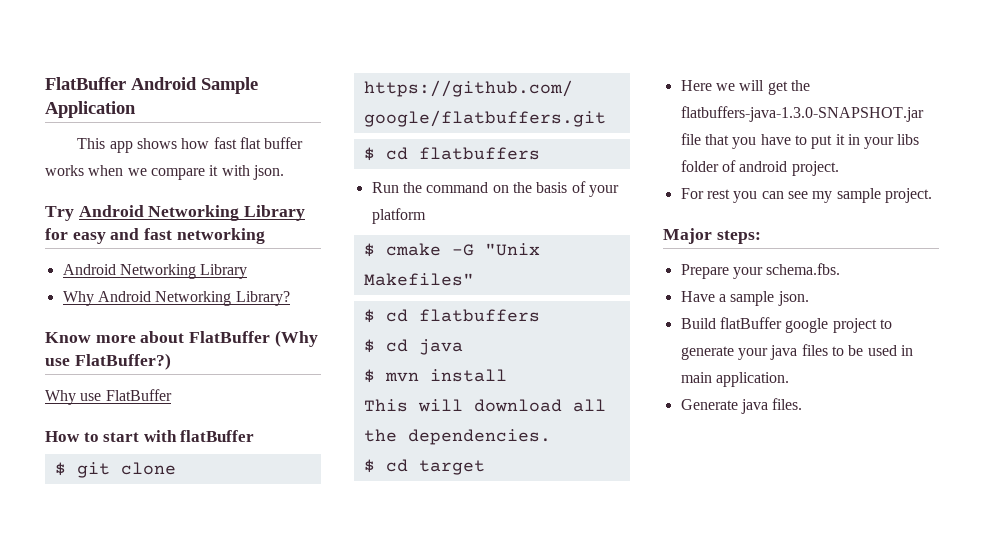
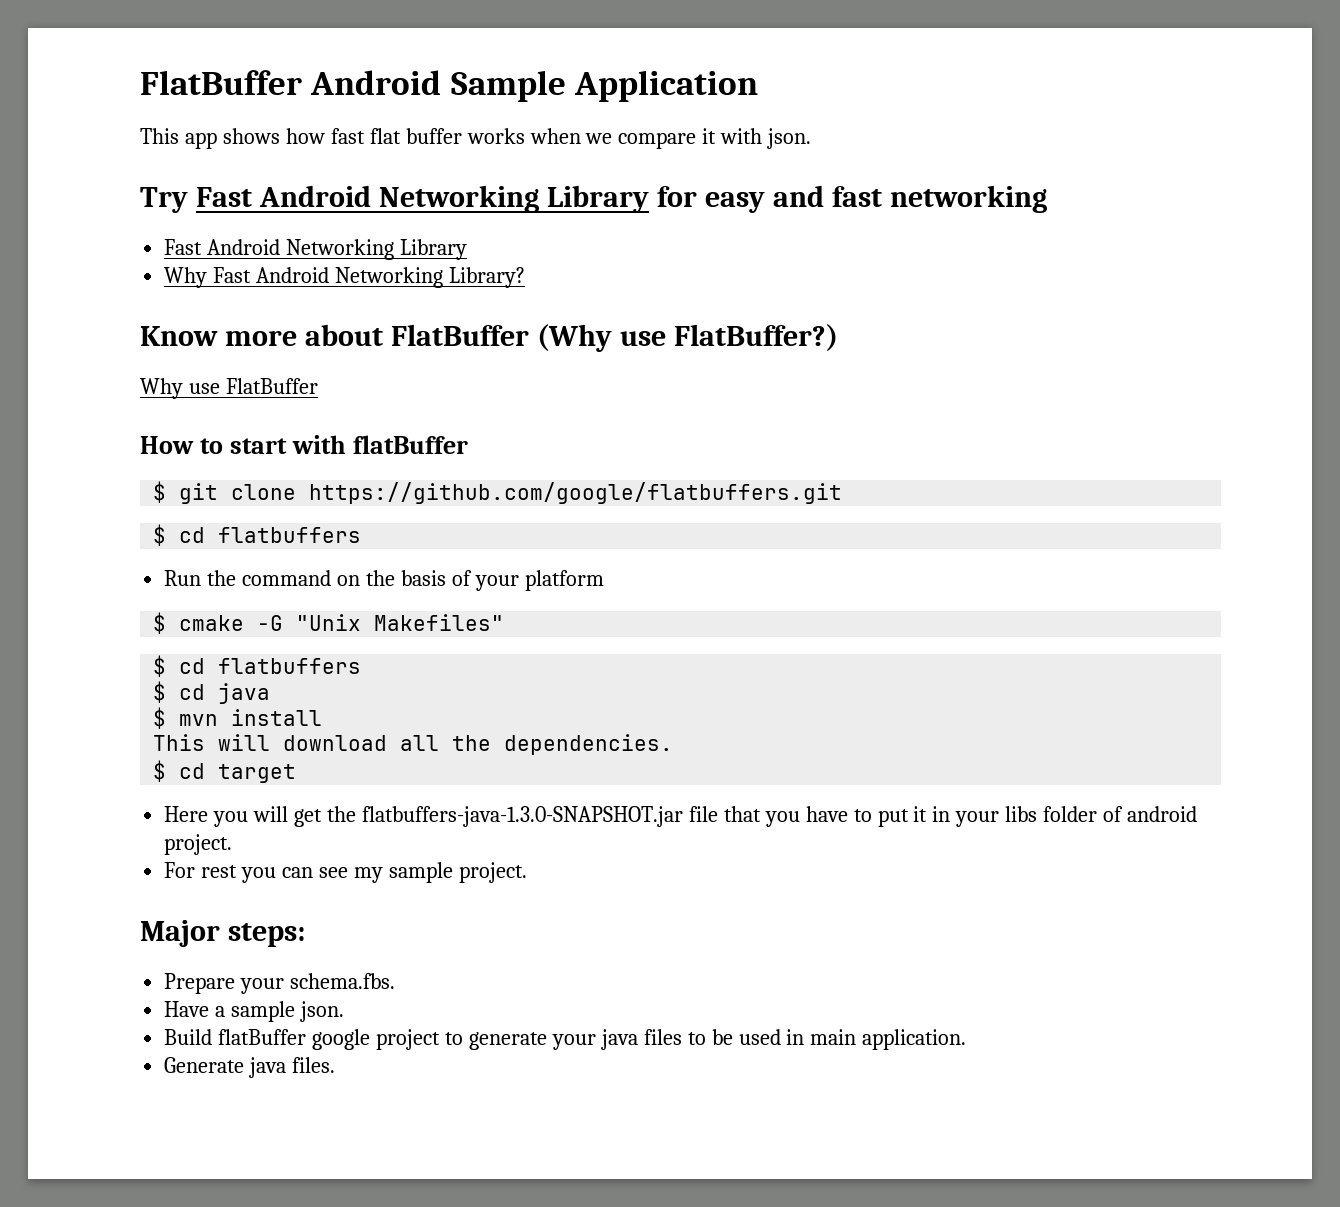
(74, 213) none -> [195,187,252,207] Fast
(265, 236) none -> [164,239,203,255] Fast
(94, 298) none -> [213,267,252,283] Fast
[715,83,735,91] we -> [213,811,249,827] you

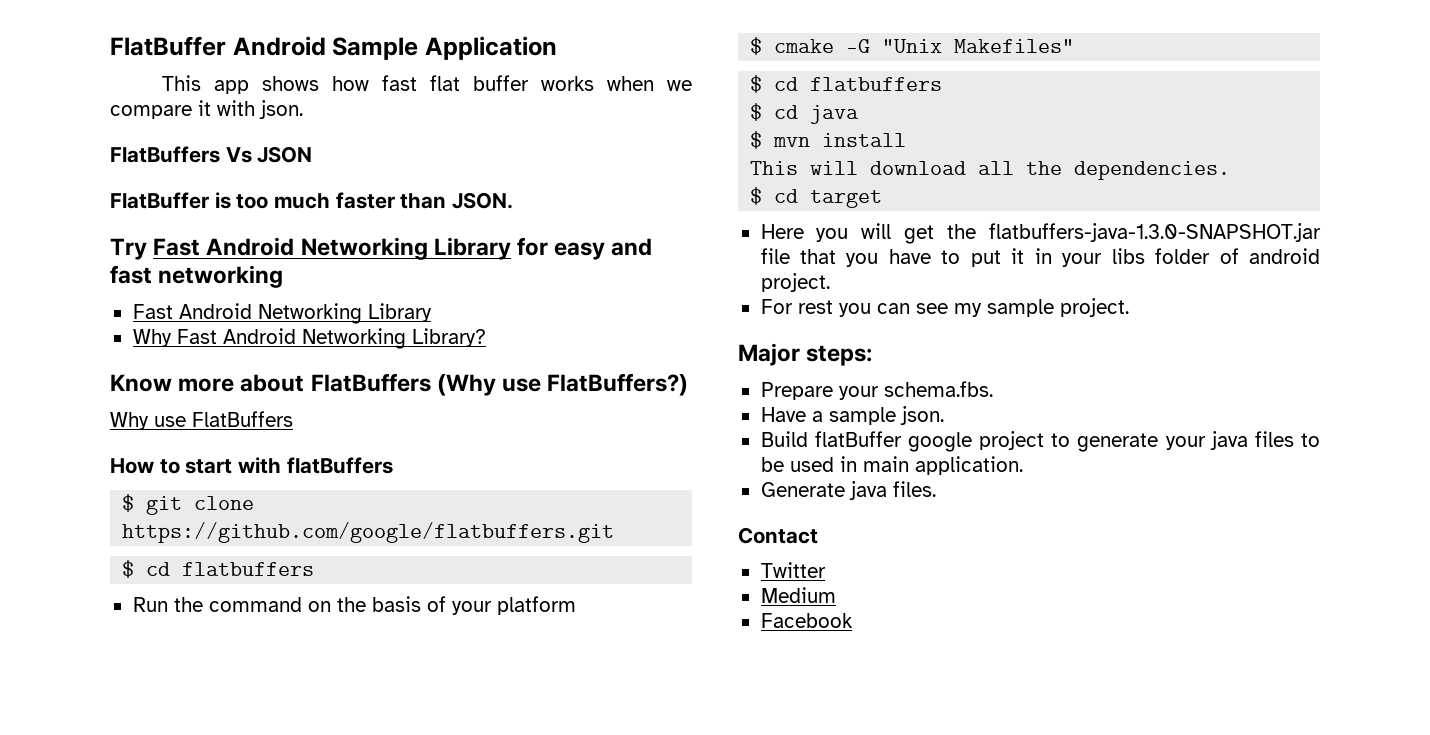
(812, 138) none -> [110,146,313,163] [110,192,514,209] // FlatBuffers Vs JSON // FlatBuffer is too much faster than JSON.
[390,324,529,346] FlatBuffer -> [310,373,431,392] FlatBuffers
[673,324,838,351] FlatBuffer?) -> [547,373,689,396] FlatBuffers?)
[225,378,318,394] FlatBuffer -> [192,411,293,427] FlatBuffers
[352,435,468,454] flatBuffer -> [286,457,393,474] flatBuffers
(336, 1065) none -> [738,527,818,544] [760,562,826,578] [760,587,836,603] [760,613,853,628] // Contact // Twitter // Medium // Facebook

